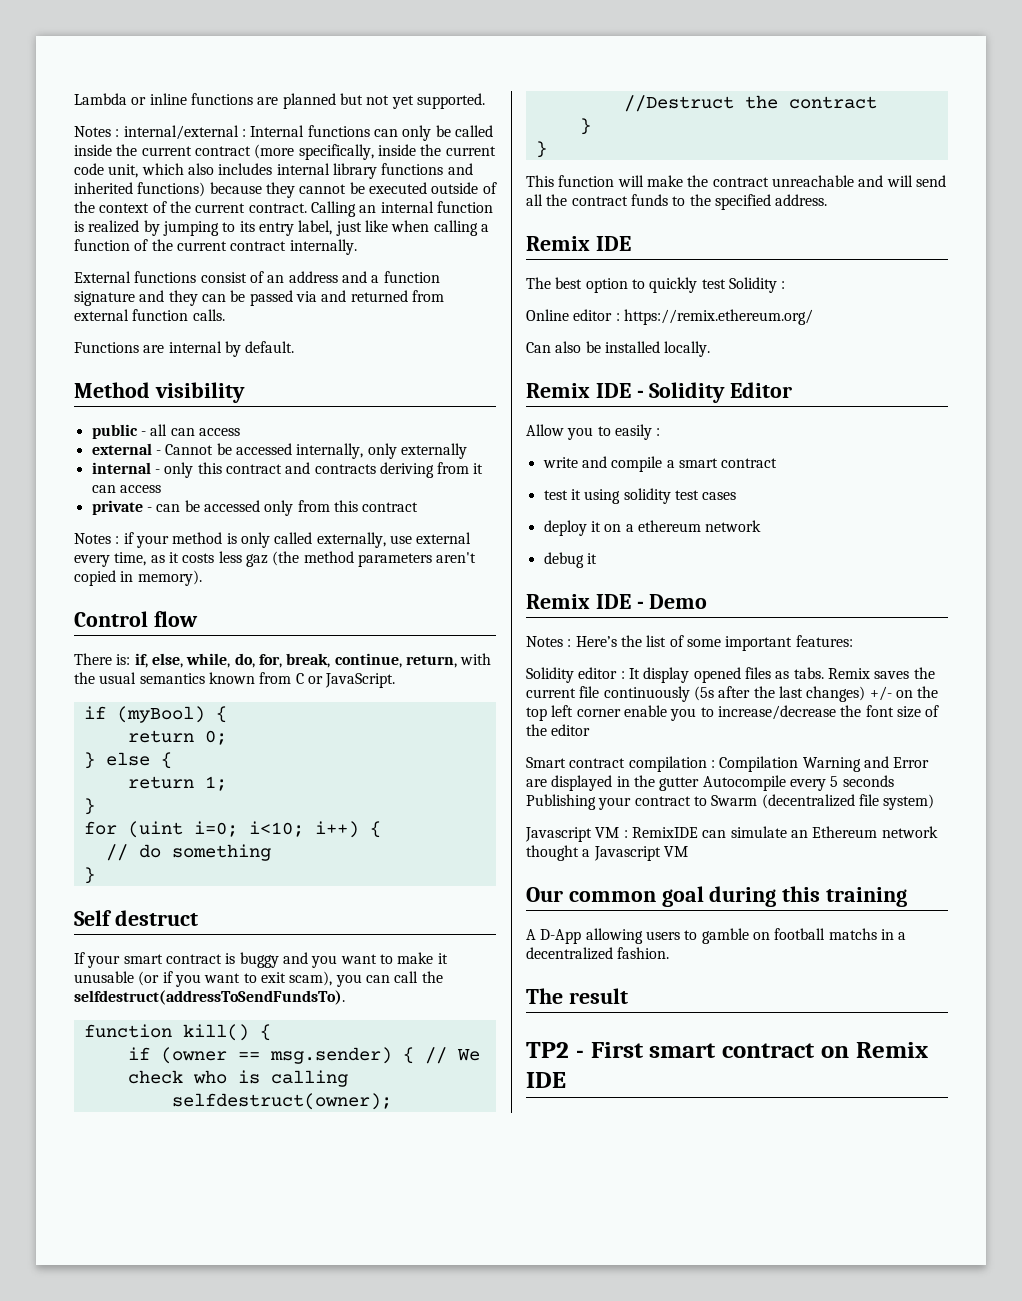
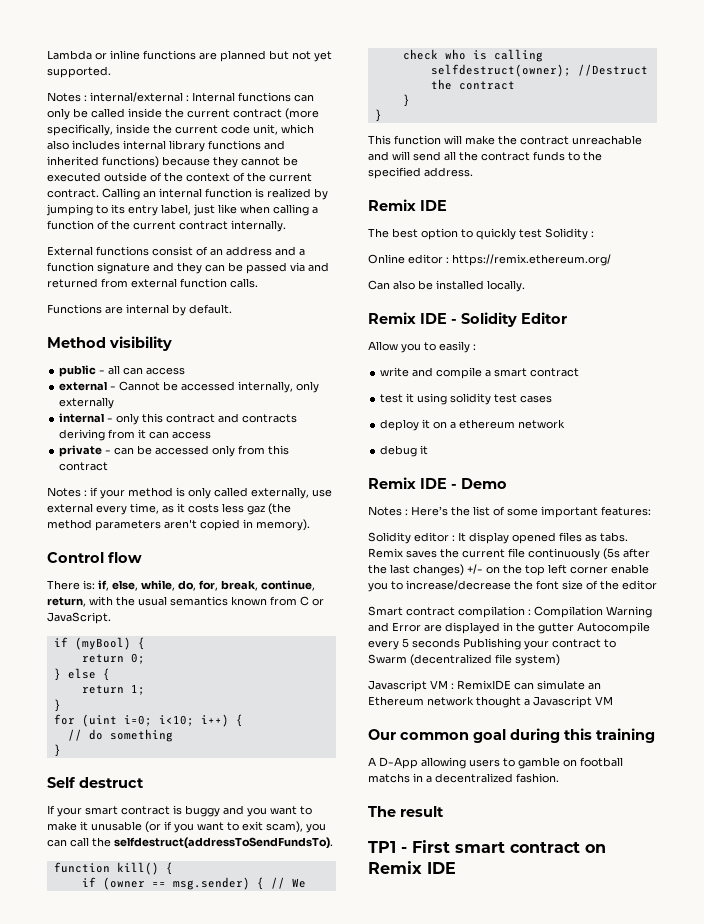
[526,1042,569,1058] TP2 -> [368,841,396,853] TP1

